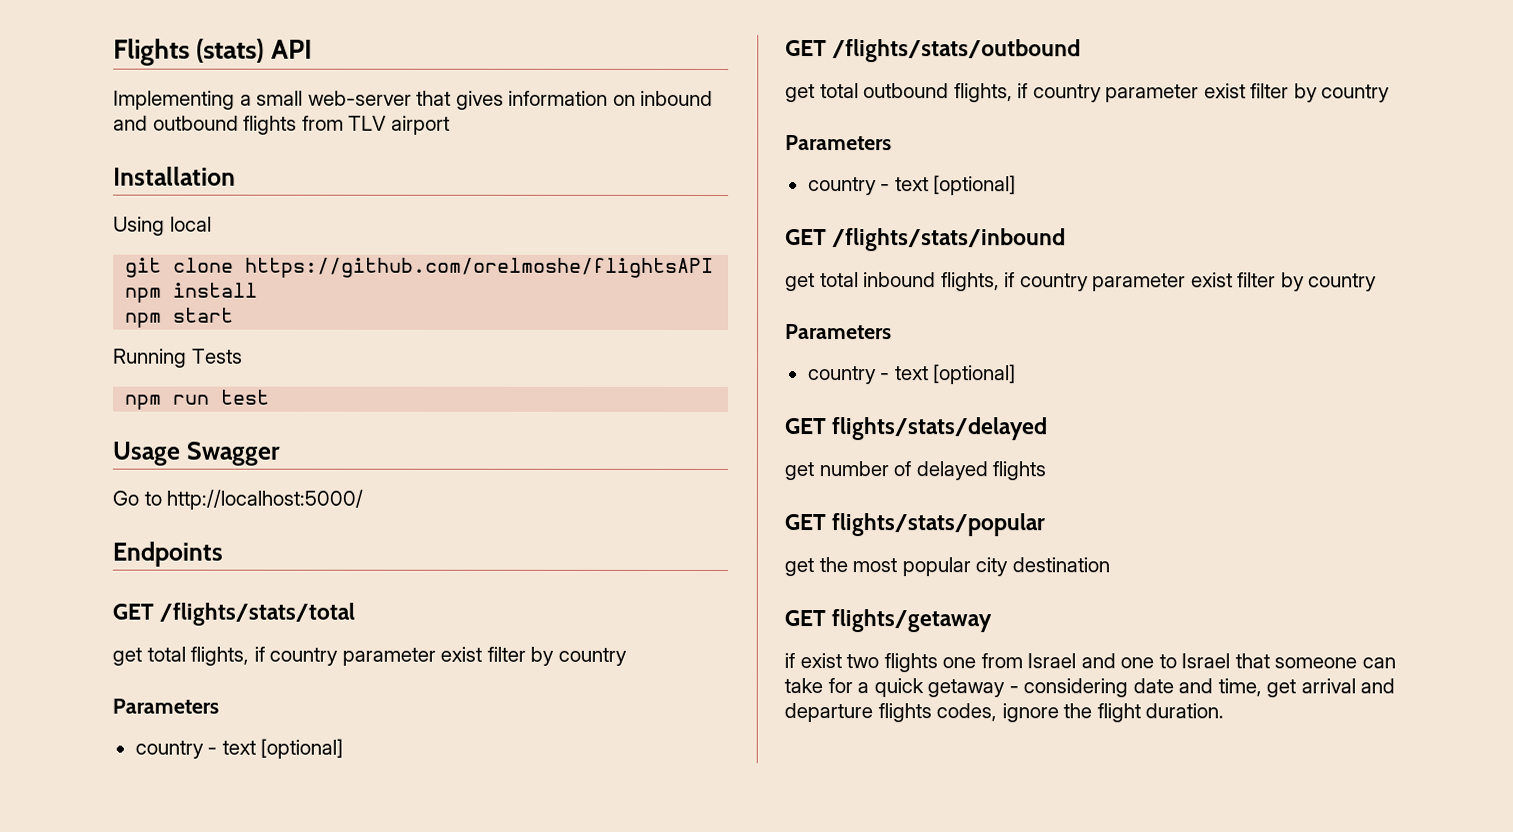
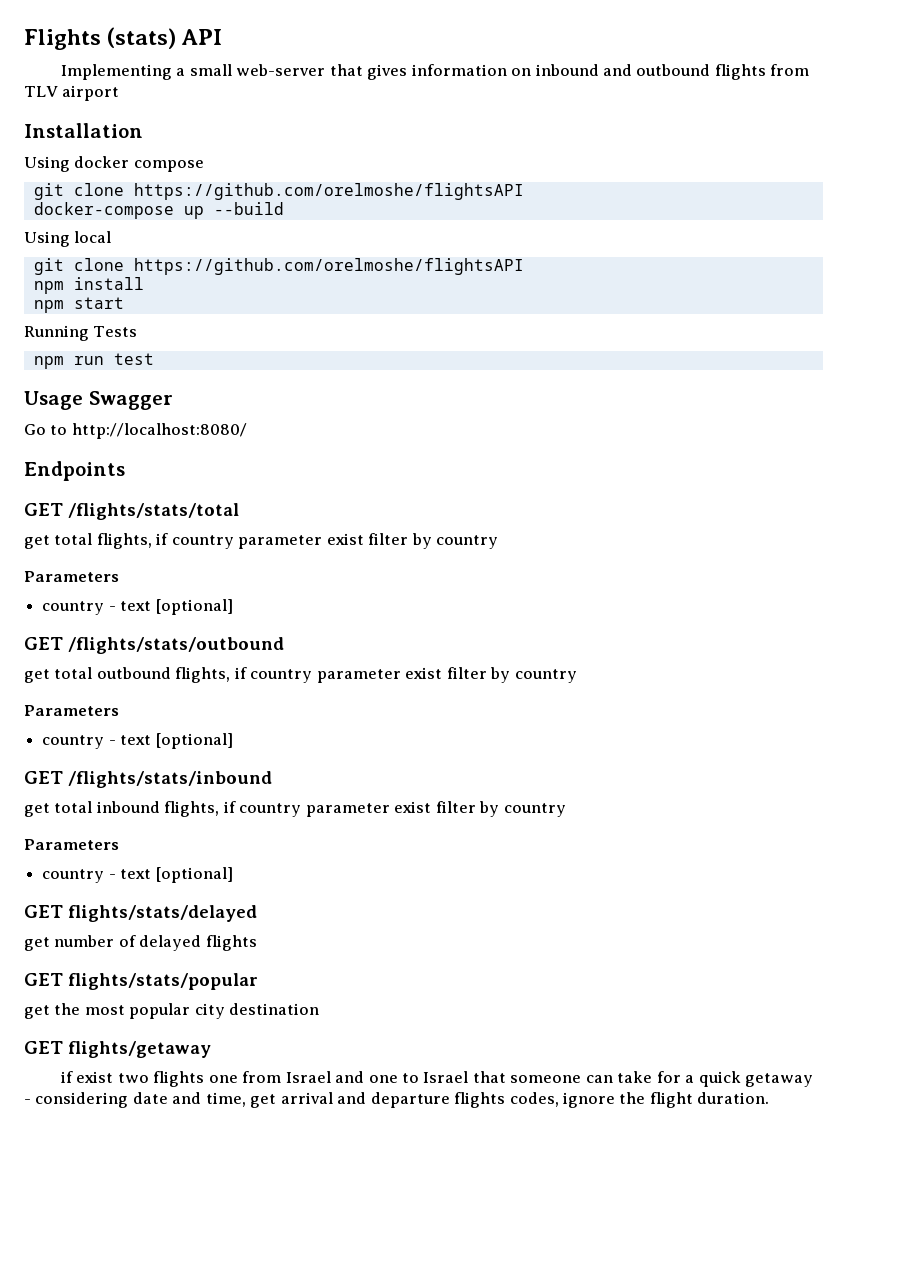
(236, 176) none -> [24,156,204,172] [33,183,524,200] [33,202,284,219] // Using docker compose // git clone https://github.com/orelmoshe/flightsAPI // docker-compose up --build
[166,489,364,510] http://localhost:5000/ -> [71,423,247,439] http://localhost:8080/

